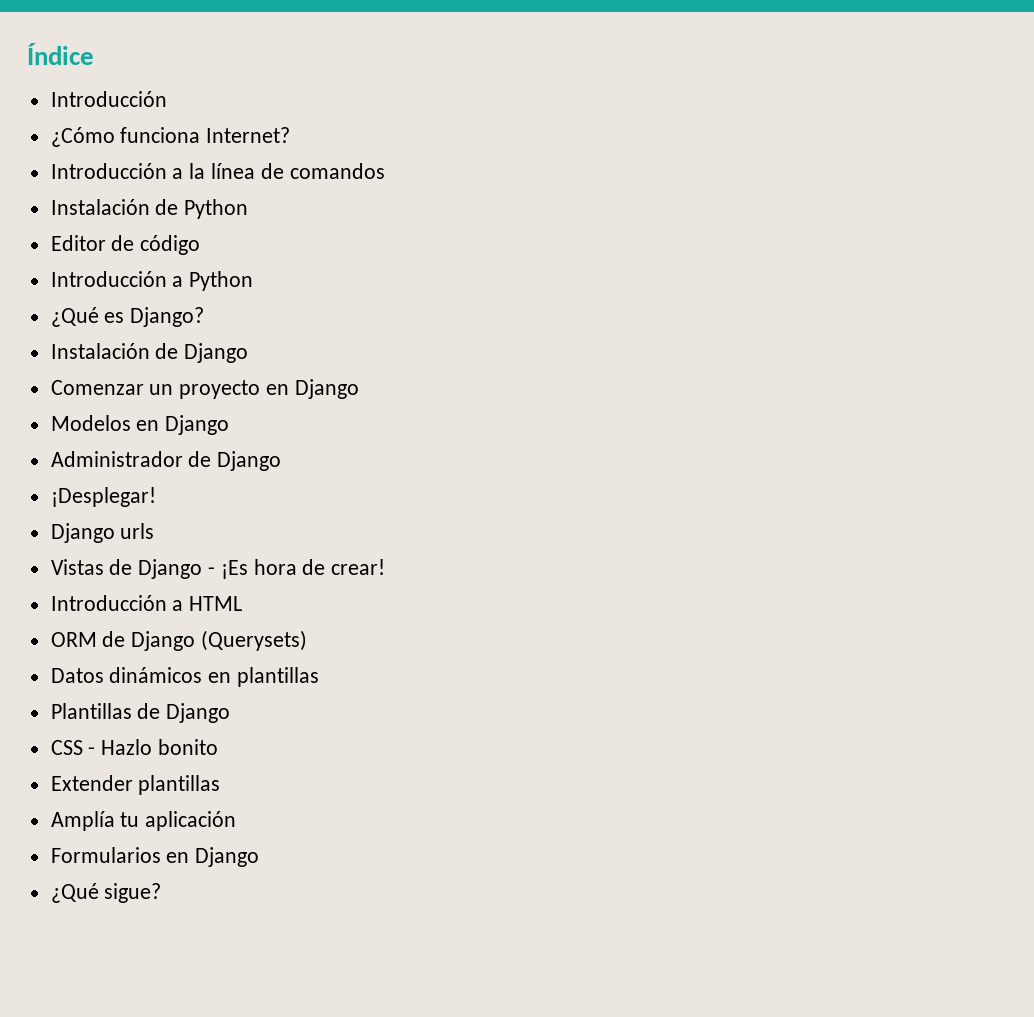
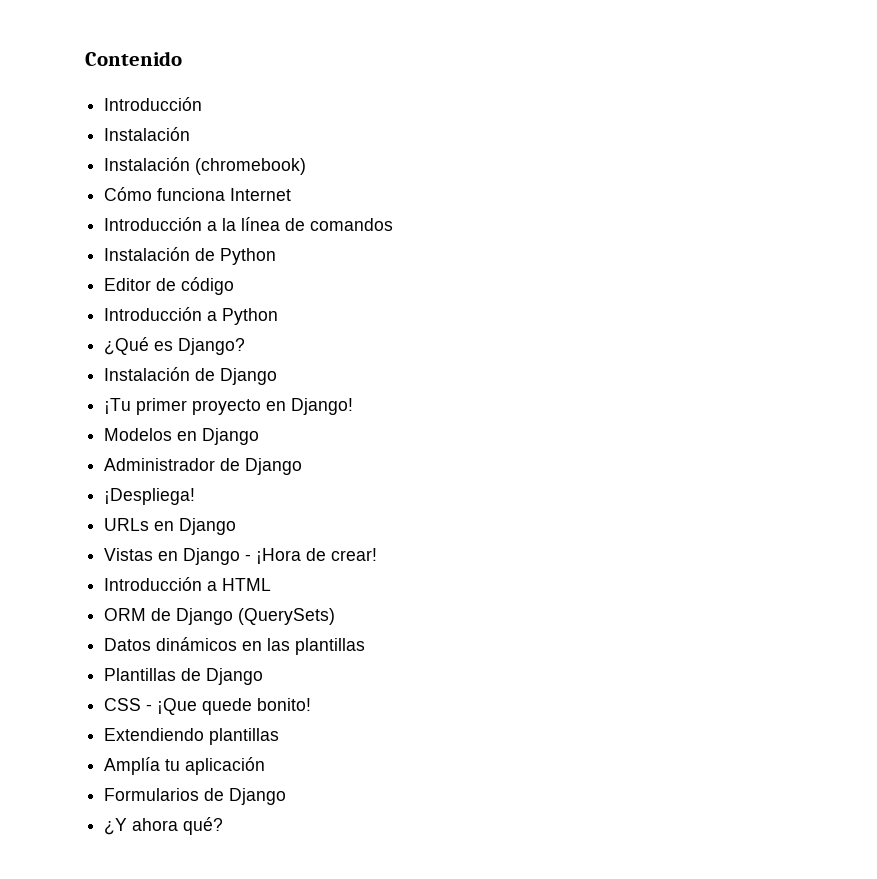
[27,43,94,65] Índice -> [85,51,182,66] Contenido
[50,127,291,147] ¿Cómo funciona Internet? -> [104,127,191,141] [104,157,307,175] [104,187,292,201] Instalación // Instalación (chromebook) // Cómo funciona Internet
[50,380,174,395] Comenzar un -> [104,398,188,415] ¡Tu primer
[294,379,359,399] Django -> [291,398,354,415] Django!
[50,487,156,507] [50,523,155,543] ¡Desplegar! // Django urls -> [104,488,196,505] [104,518,237,535] ¡Despliega! // URLs en Django
[109,559,133,575] de -> [158,551,179,561] en
[220,559,297,579] ¡Es hora -> [256,548,302,564] ¡Hora
[201,630,308,651] (Querysets) -> [238,608,336,625] (QuerySets)
(232, 677) none -> [267,638,291,651] las
[101,739,219,755] [50,775,133,791] Hazlo bonito // Extender -> [157,698,312,715] [104,728,205,741] ¡Que quede bonito! // Extendiendo
[166,847,260,867] [50,883,162,903] en Django // ¿Qué sigue? -> [204,788,287,805] [104,817,224,835] de Django // ¿Y ahora qué?

